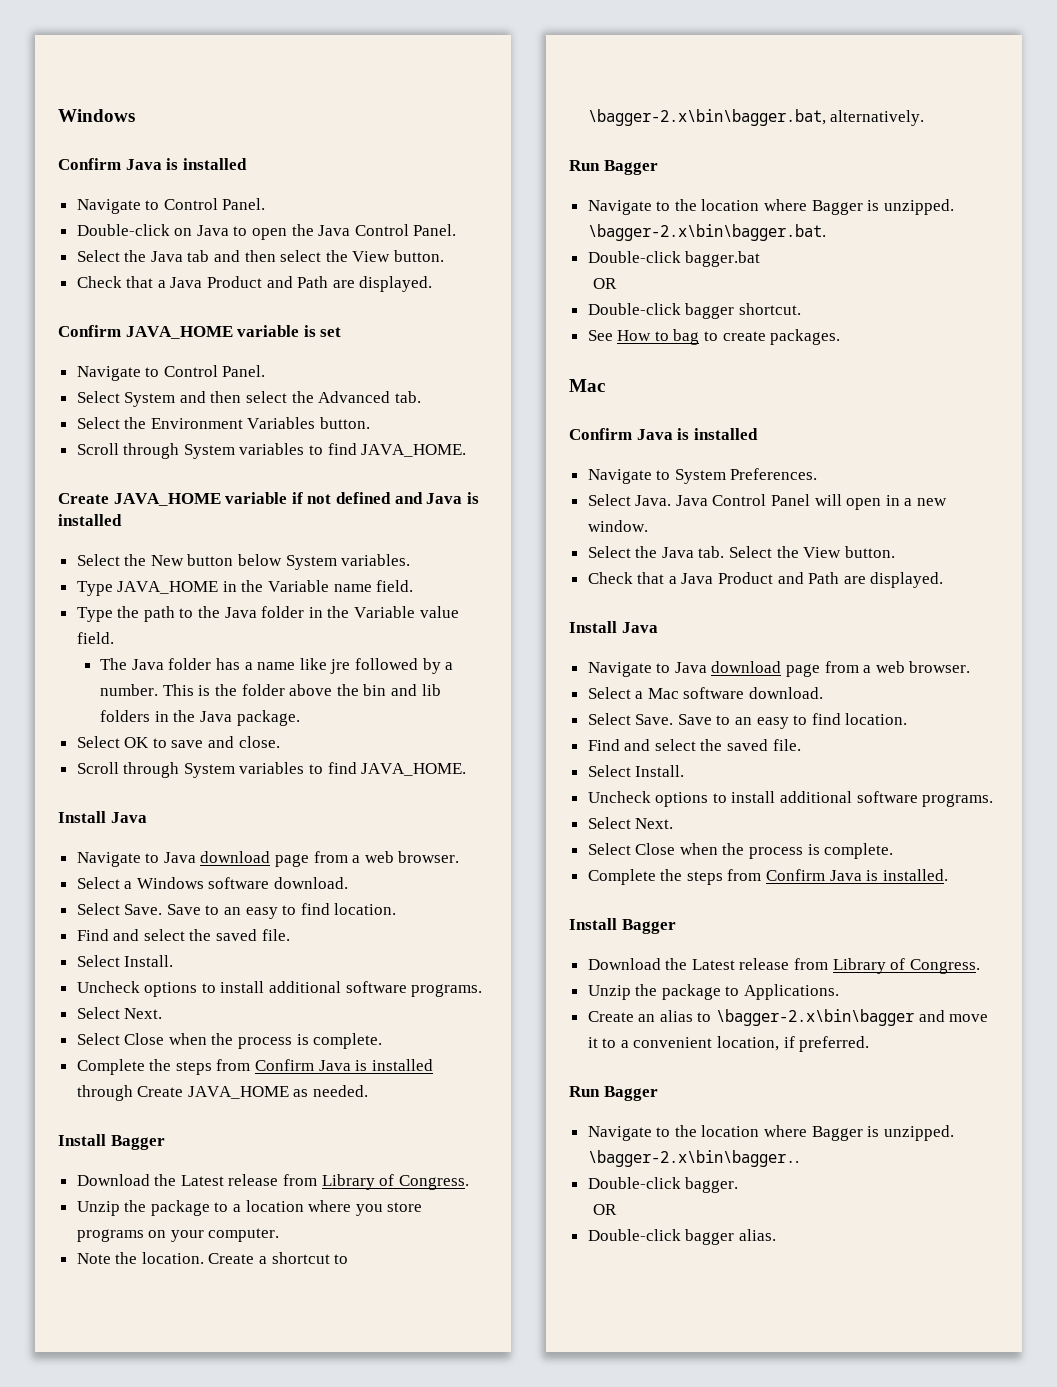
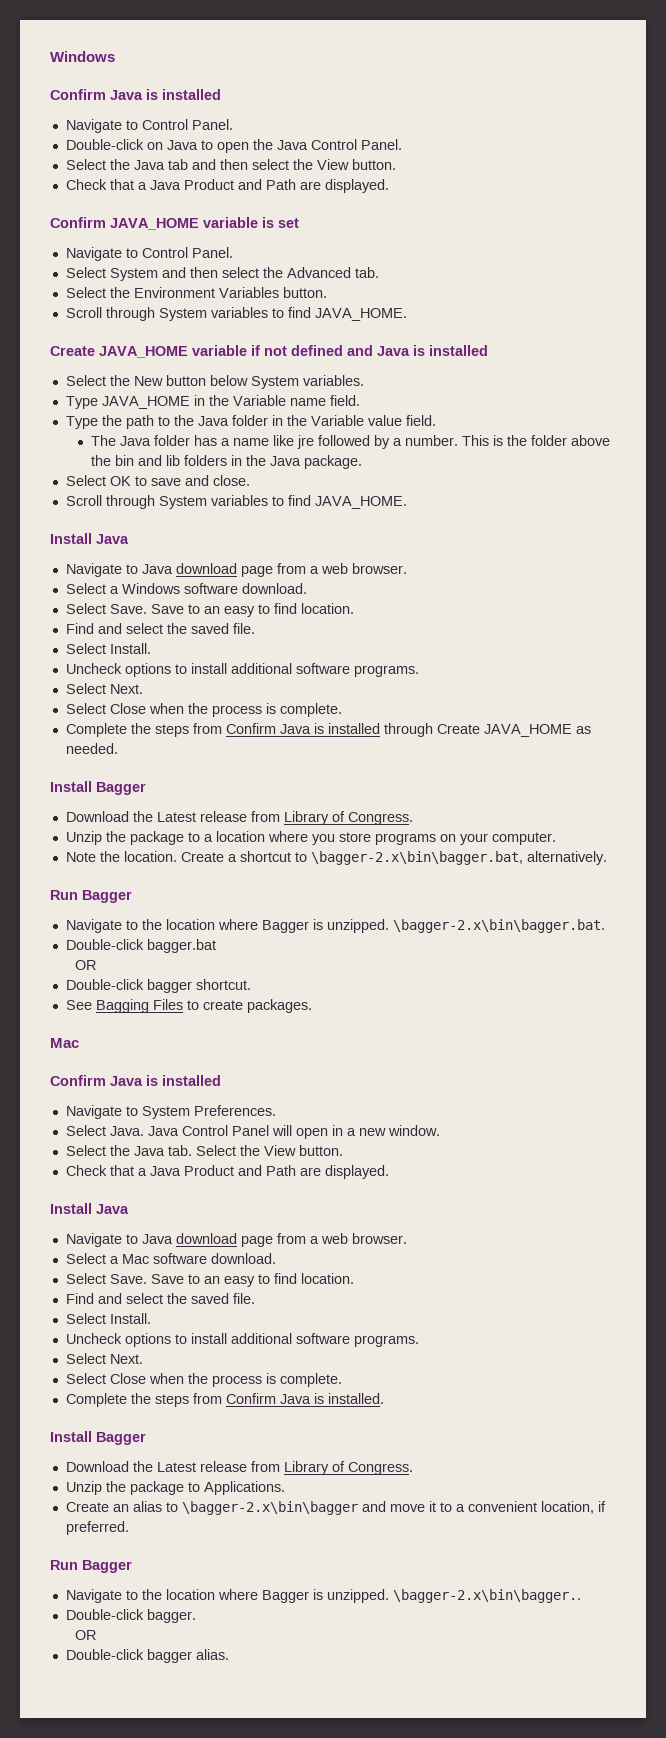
[617,329,700,345] How to bag -> [95,999,183,1013] Bagging Files

